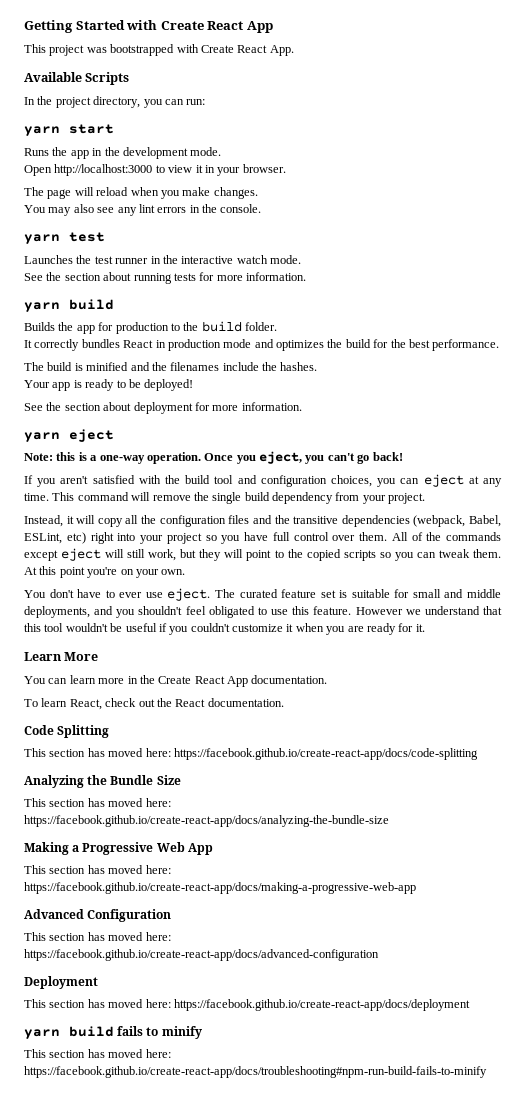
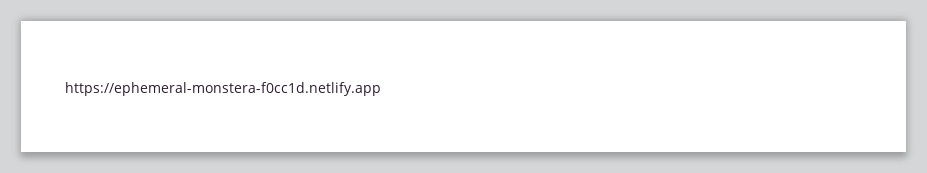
[24,20,273,33] [24,44,294,56] [24,72,130,85] [24,96,206,108] [24,124,114,136] [24,147,222,159] [24,164,286,176] [24,187,258,199] [24,204,262,216] [24,232,105,244] [24,255,301,264] [24,272,306,284] [24,299,114,312] [24,321,277,334] [24,339,500,351] [24,362,318,371] [24,379,194,391] [24,402,302,414] [24,429,114,442] [24,451,403,464] [24,474,502,487] [24,492,426,504] [24,515,502,527] [24,532,501,544] [24,548,502,561] [24,566,186,578] [24,588,501,601] [24,606,502,618] [24,623,425,635] [24,652,99,661] [24,675,328,687] [24,698,284,710] [24,725,110,738] [24,748,478,760] [24,775,181,788] [24,798,171,807] [24,815,389,827] [24,842,213,855] [24,865,171,874] [24,882,416,894] [24,909,172,922] [24,932,171,941] [24,949,379,961] [24,976,98,989] [24,999,470,1011] [24,1026,202,1039] [24,1049,171,1058] [24,1066,487,1078] Getting Started with Create React App // This project was bootstrapped with Create React App. // Available Scripts // In the project directory, you can run: // yarn start // Runs the app in the development mode. // Open http://localhost:3000 to view it in your browser. // The page will reload when you make changes. // You may also see any lint errors in the console. // yarn test // Launches the test runner in the interactive watch mode. // See the section about running tests for more information. // yarn build // Builds the app for production to the build folder. // It correctly bundles React in production mode and optimizes the build for the best performance. // The build is minified and the filenames include the hashes. // Your app is ready to be deployed! // See the section about deployment for more information. // yarn eject // Note: this is a one-way operation. Once you eject, you can't go back! // If you aren't satisfied with the build tool and configuration choices, you can eject at any time. This command will remove the single build dependency from your project. // Instead, it will copy all the configuration files and the transitive dependencies (webpack, Babel, ESLint, etc) right into your project so you have full control over them. All of the commands except eject will still work, but they will point to the copied scripts so you can tweak them. At this point you're on your own. // You don't have to ever use eject. The curated feature set is suitable for small and middle deployments, and you shouldn't feel obligated to use this feature. However we understand that this tool wouldn't be useful if you couldn't customize it when you are ready for it. // Learn More // You can learn more in the Create React App documentation. // To learn React, check out the React documentation. // Code Splitting // This section has moved here: https://facebook.github.io/create-react-app/docs/code-splitting // Analyzing the Bundle Size // This section has moved here: https://facebook.github.io/create-react-app/docs/analyzing-the-bundle-size // Making a Progressive Web App // This section has moved here: https://facebook.github.io/create-react-app/docs/making-a-progressive-web-app // Advanced Configuration // This section has moved here: https://facebook.github.io/create-react-app/docs/advanced-configuration // Deployment // This section has moved here: https://facebook.github.io/create-react-app/docs/deployment // yarn build fails to minify // This section has moved here: https://facebook.github.io/create-react-app/docs/troubleshooting#npm-run-build-fails-to-minify -> [65,82,381,96] https://ephemeral-monstera-f0cc1d.netlify.app

